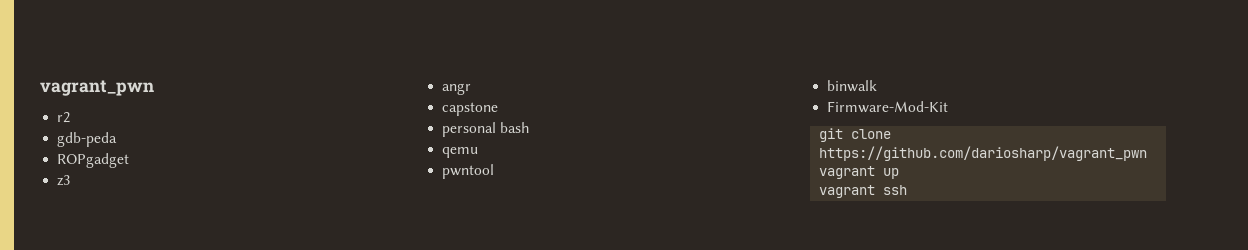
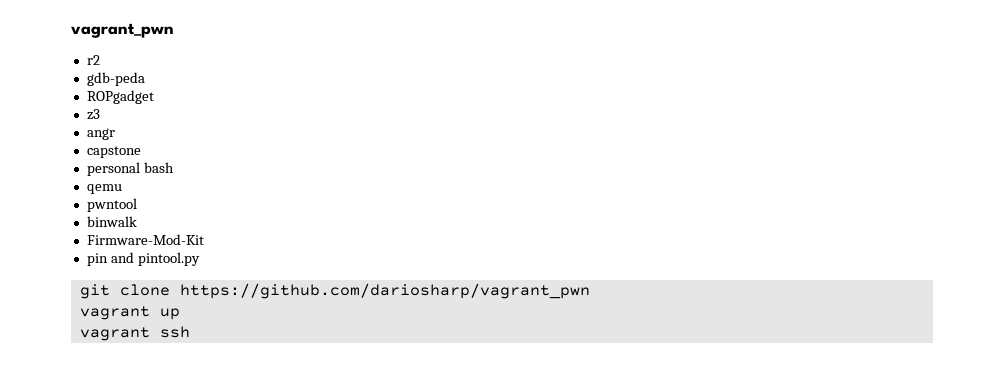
(949, 107) none -> [86,252,200,266] // pin and pintool.py

